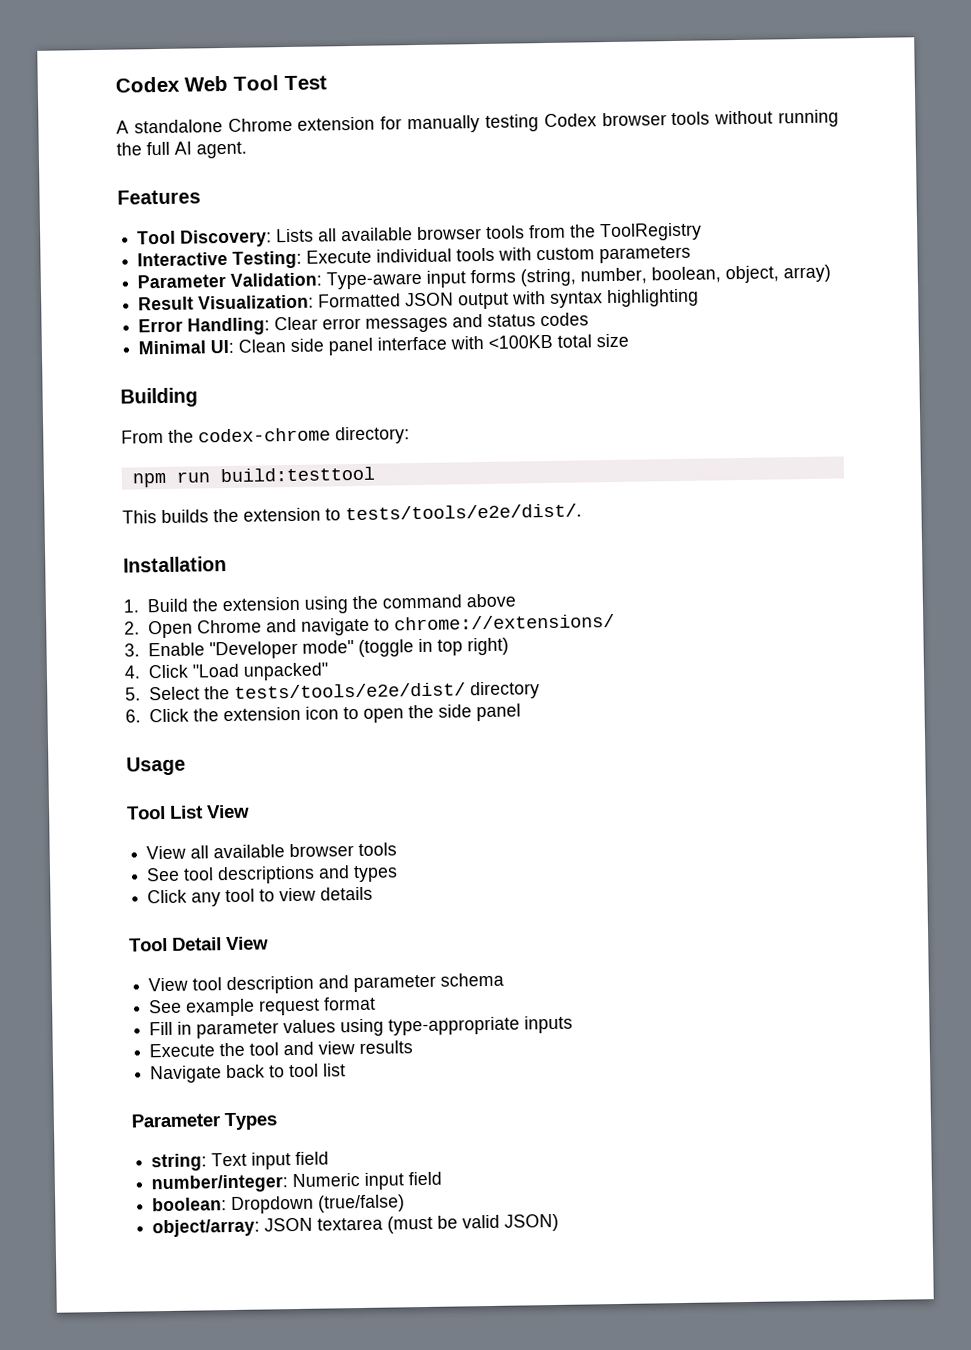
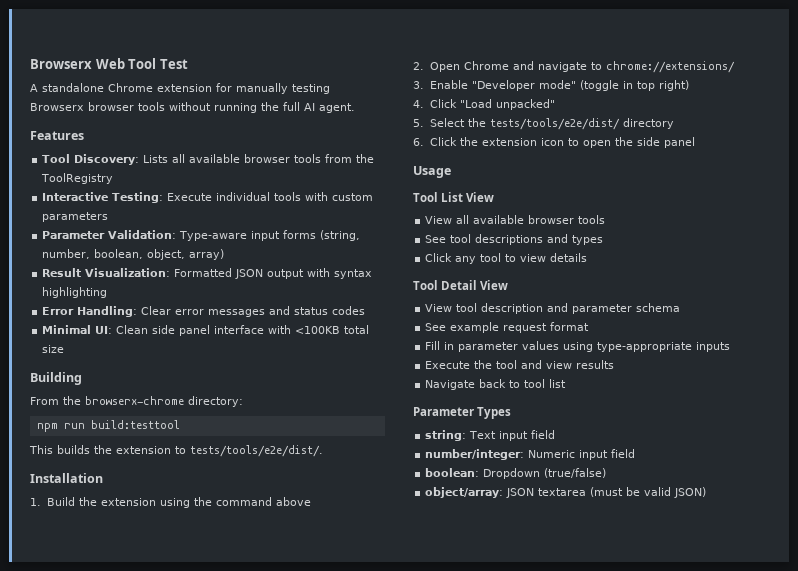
[115,76,180,93] Codex -> [30,59,92,69] Browserx
[543,113,597,128] Codex -> [30,103,84,111] Browserx
[198,427,331,443] codex-chrome -> [85,396,184,405] browserx-chrome

